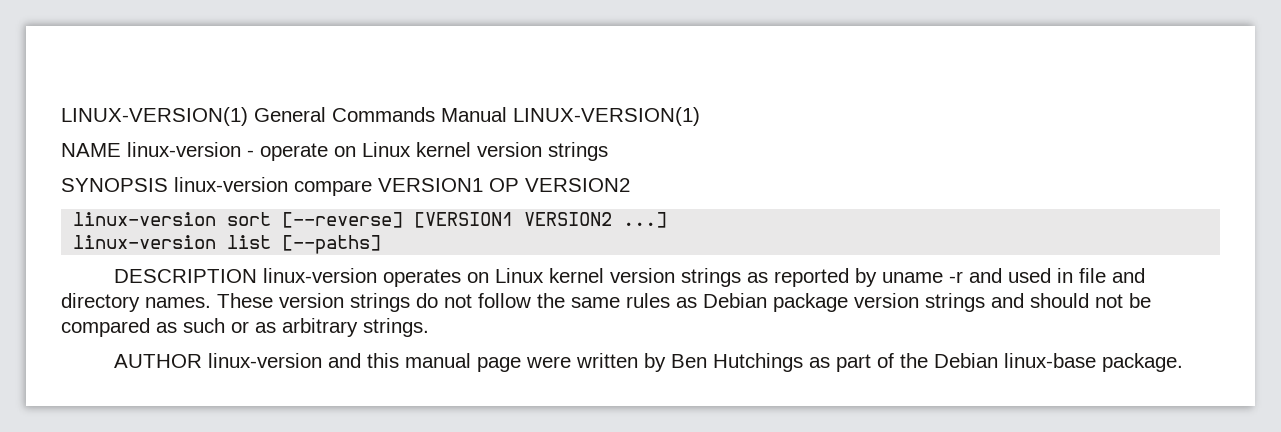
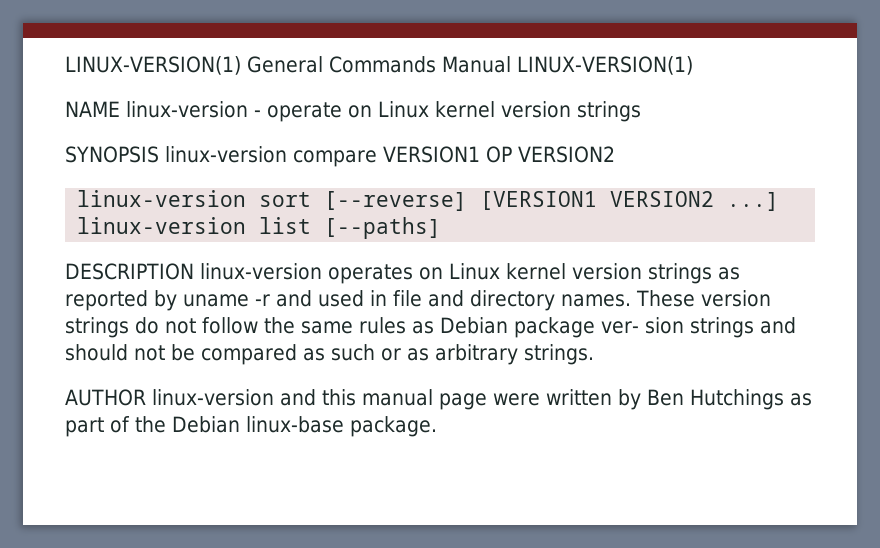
[854,293,919,308] version -> [601,317,684,334] ver‐ sion

